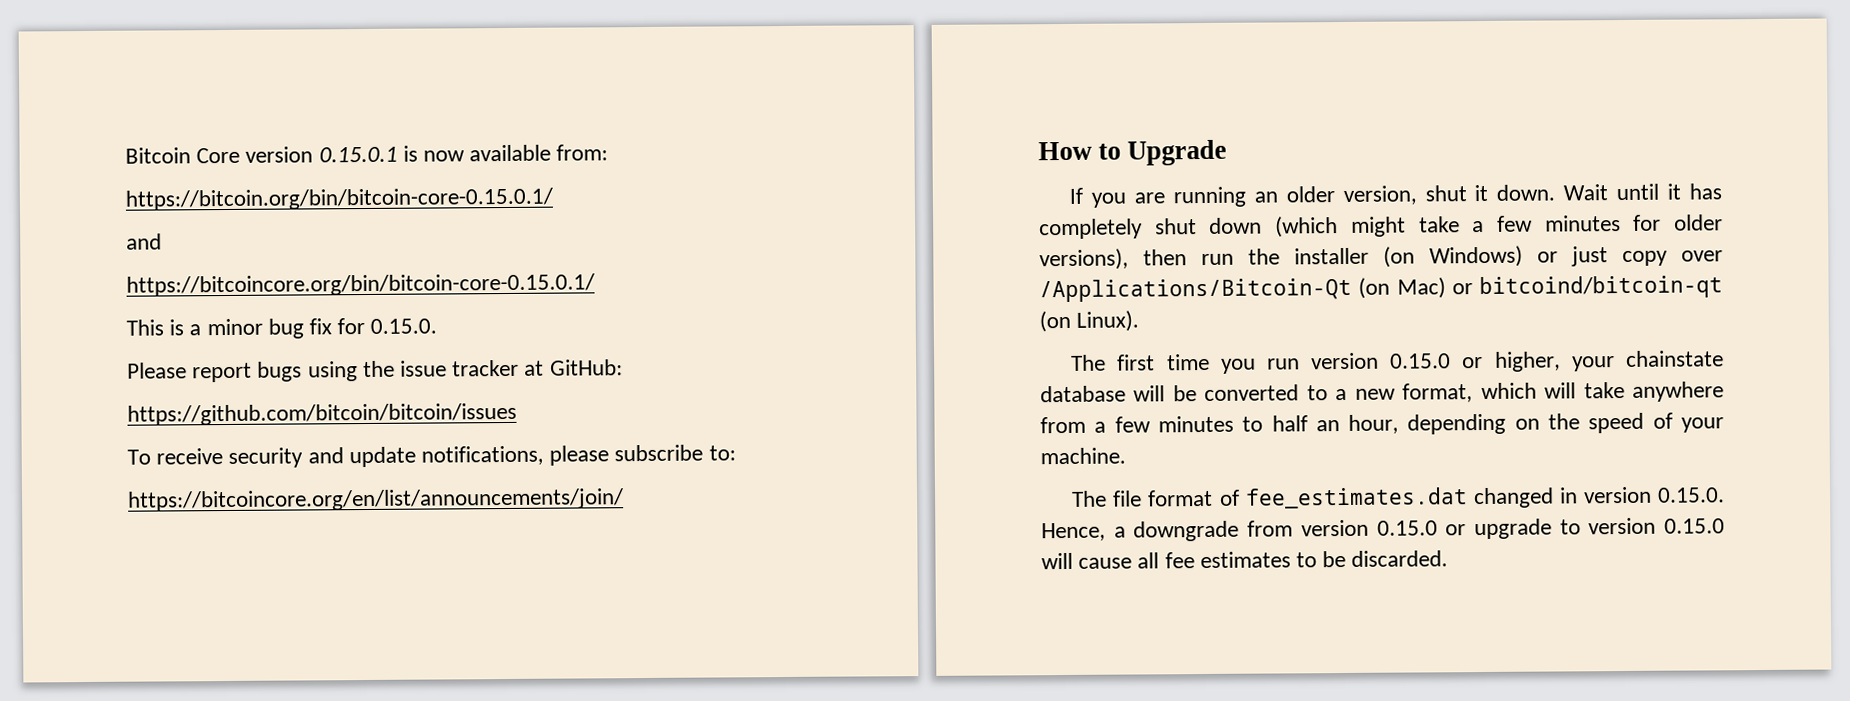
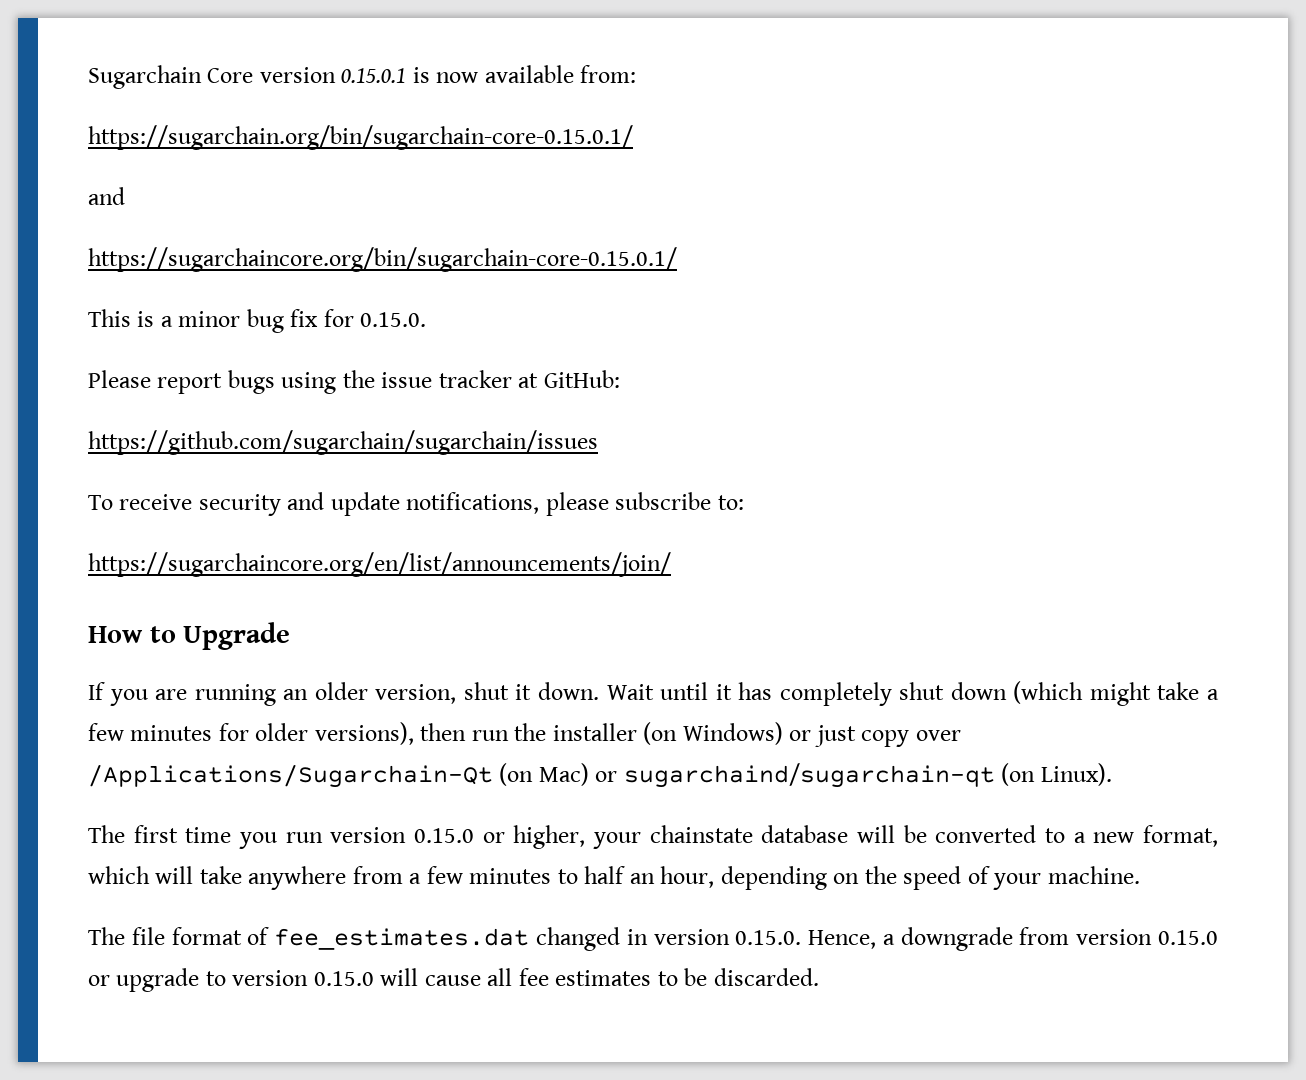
[125,147,191,164] Bitcoin -> [88,65,202,89] Sugarchain
[125,187,553,211] https://bitcoin.org/bin/bitcoin-core-0.15.0.1/ -> [88,125,633,150] https://sugarchain.org/bin/sugarchain-core-0.15.0.1/
[126,273,595,297] https://bitcoincore.org/bin/bitcoin-core-0.15.0.1/ -> [88,247,677,272] https://sugarchaincore.org/bin/sugarchain-core-0.15.0.1/
[127,402,517,426] https://github.com/bitcoin/bitcoin/issues -> [88,430,598,455] https://github.com/sugarchain/sugarchain/issues
[127,488,624,512] https://bitcoincore.org/en/list/announcements/join/ -> [88,552,671,577] https://sugarchaincore.org/en/list/announcements/join/
[1039,277,1352,303] /Applications/Bitcoin-Qt -> [88,764,493,788] /Applications/Sugarchain-Qt
[1479,275,1723,300] bitcoind/bitcoin-qt -> [623,763,995,788] sugarchaind/sugarchain-qt

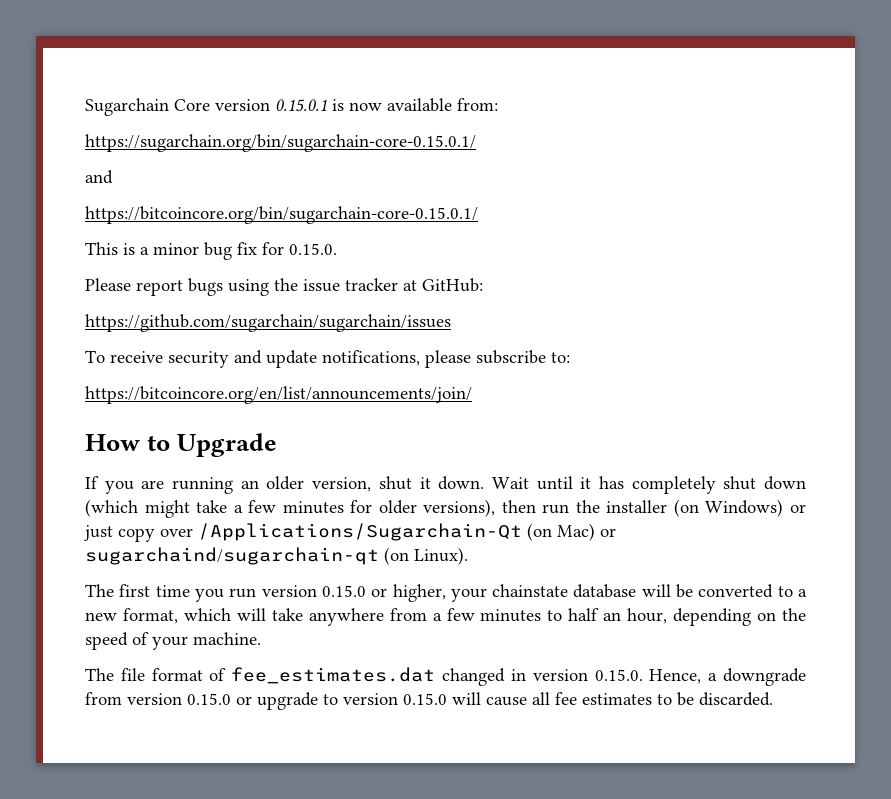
[88,247,677,272] https://sugarchaincore.org/bin/sugarchain-core-0.15.0.1/ -> [85,206,478,224] https://bitcoincore.org/bin/sugarchain-core-0.15.0.1/
[88,552,671,577] https://sugarchaincore.org/en/list/announcements/join/ -> [85,386,472,404] https://bitcoincore.org/en/list/announcements/join/

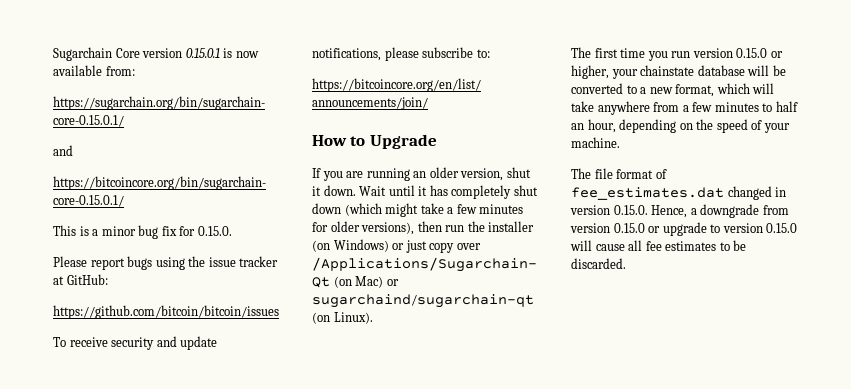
[85,314,451,332] https://github.com/sugarchain/sugarchain/issues -> [53,305,279,319] https://github.com/bitcoin/bitcoin/issues

